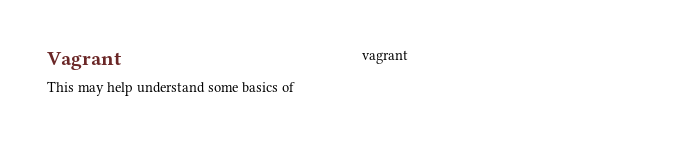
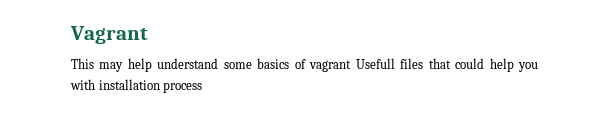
(408, 57) none -> [355,58,538,72] [70,79,203,93] Usefull files that could help you with installation process

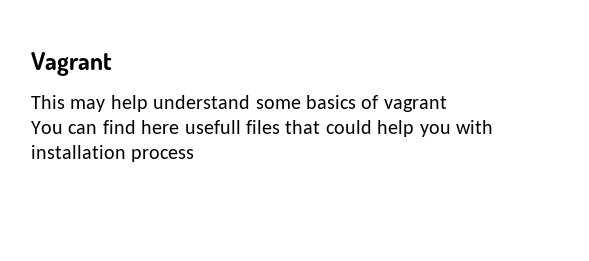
[355,58,395,69] Usefull -> [31,120,241,134] // You can find here usefull

